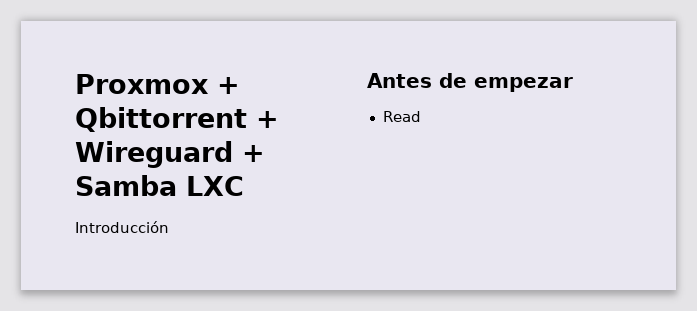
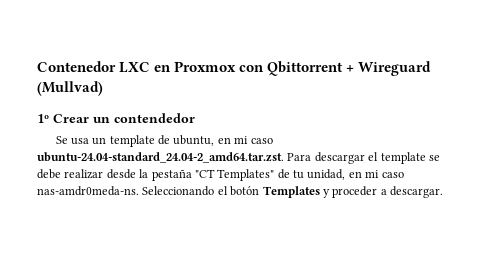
[75,74,240,94] [75,107,279,132] [75,141,265,168] [75,175,244,196] [75,221,169,233] [367,73,573,92] [382,111,421,122] Proxmox + Qbittorrent + Wireguard + Samba LXC // Introducción // Antes de empezar // Read -> [37,61,432,76] [37,81,103,96] [37,113,195,123] [55,135,273,147] [37,152,440,164] [37,169,404,181] [37,186,443,198] Contenedor LXC en Proxmox con Qbittorrent + Wireguard (Mullvad) // 1º Crear un contendedor // Se usa un template de ubuntu, en mi caso ubuntu-24.04-standard_24.04-2_amd64.tar.zst. Para descargar el template se debe realizar desde la pestaña "CT Templates" de tu unidad, en mi caso nas-amdr0meda-ns. Seleccionando el botón Templates y proceder a descargar.

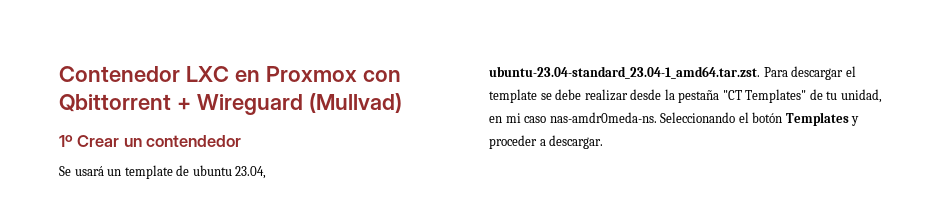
[70,138,89,145] usa -> [74,166,104,176] usará
[173,135,273,146] [37,152,284,163] ubuntu, en mi caso ubuntu-24.04-standard_24.04-2_amd64.tar.zst. -> [192,165,267,179] [489,66,760,79] ubuntu 23.04, ubuntu-23.04-standard_23.04-1_amd64.tar.zst.

